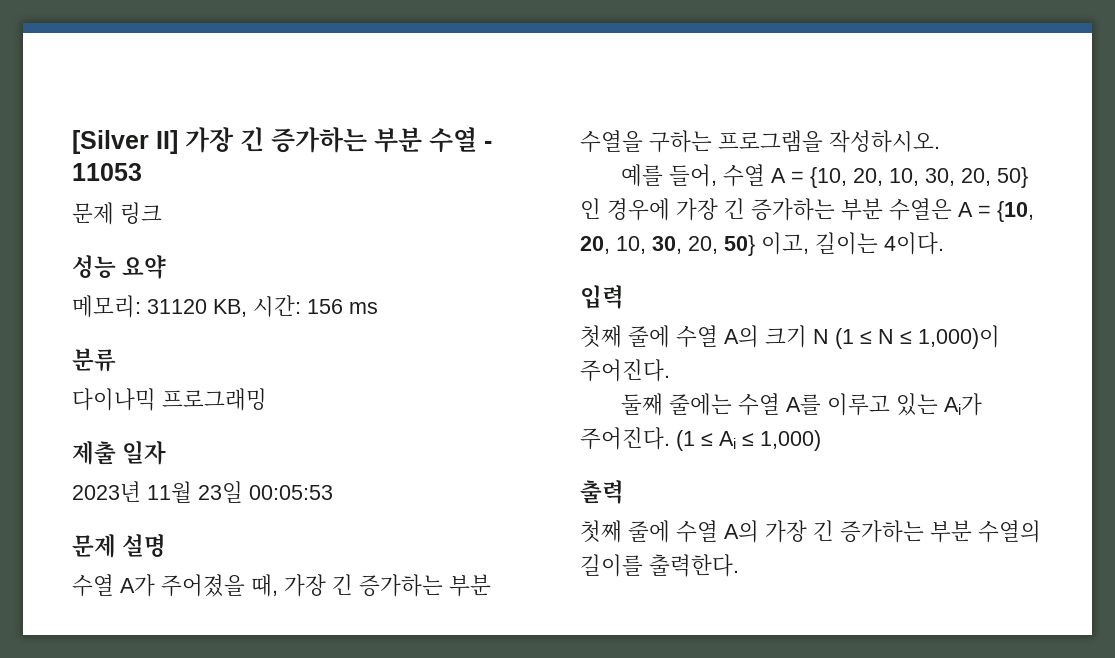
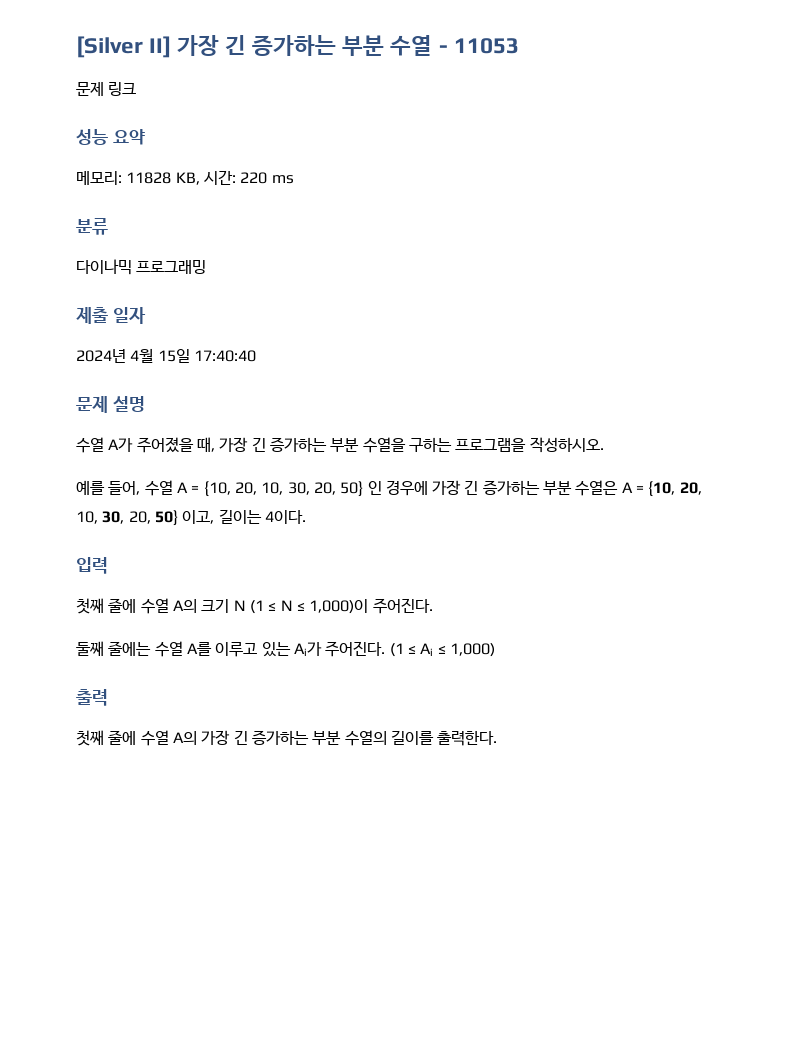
[147,299,207,314] 31120 -> [126,172,172,184] 11828
[307,299,343,314] 156 -> [240,172,268,184] 220
[72,481,333,503] 2023년 11월 23일 00:05:53 -> [76,348,256,363] 2024년 4월 15일 17:40:40

